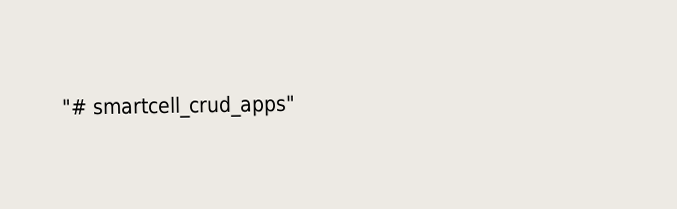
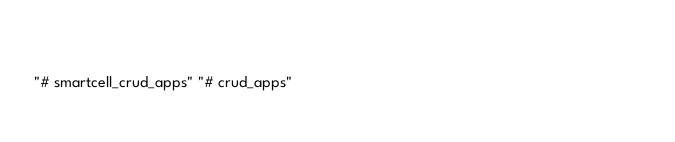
(296, 107) none -> [197,76,292,91] "# crud_apps"

